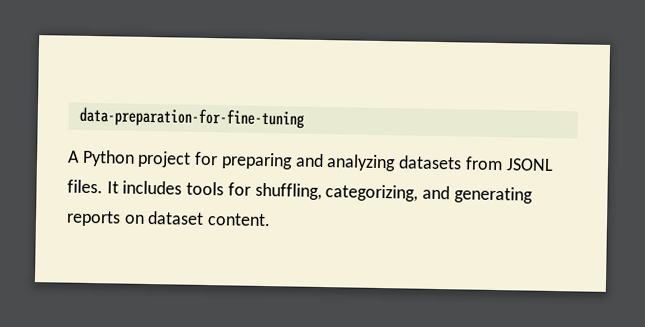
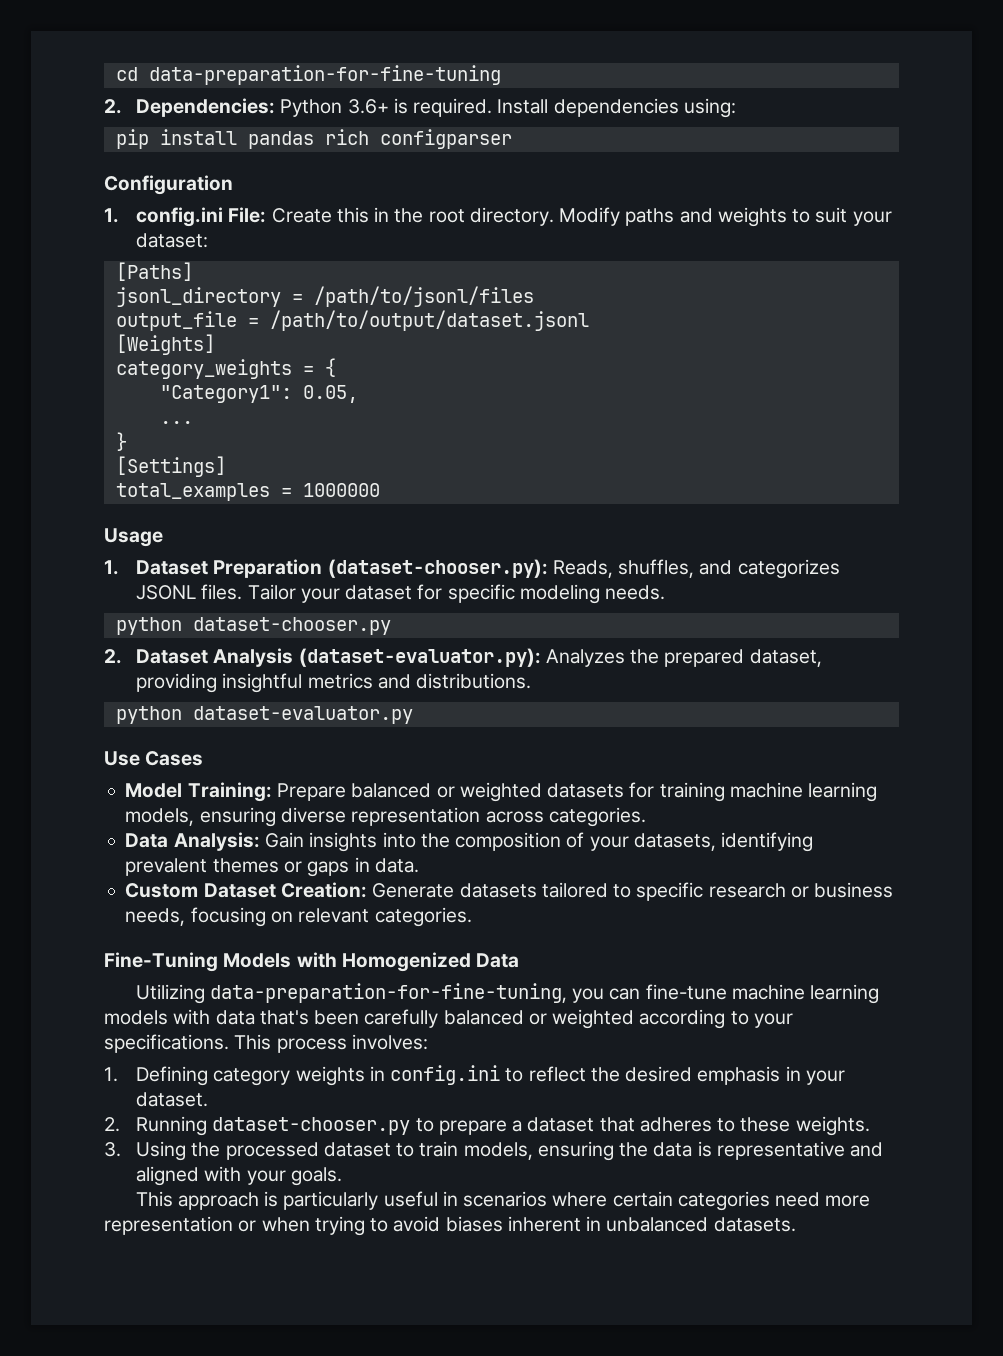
(78, 117) none -> [115,67,138,81] cd
[67,149,554,172] [67,179,533,204] [66,210,272,227] A Python project for preparing and analyzing datasets from JSONL files. It includes tools for shuffling, categorizing, and generating reports on dataset content. -> [104,98,736,118] [115,129,512,149] [104,175,233,195] [104,207,892,227] [136,233,209,248] [115,262,193,281] [115,286,534,307] [115,310,589,331] [115,334,215,355] [115,358,336,379] [159,385,358,403] [159,421,193,424] [115,432,127,451] [115,456,226,477] [115,483,380,501] [104,528,163,547] [104,559,840,579] [136,584,666,604] [115,617,391,635] [104,648,822,667] [136,673,532,693] [115,706,413,724] [104,751,204,766] [125,782,878,802] [125,807,646,827] [125,832,814,852] [125,857,419,877] [125,882,894,901] [125,907,472,927] [104,952,520,972] [135,983,880,1004] [104,1009,793,1029] [104,1034,428,1053] [104,1065,845,1086] [136,1092,209,1107] [104,1116,870,1136] [104,1141,884,1161] [136,1166,342,1186] [135,1191,871,1211] [104,1216,796,1236] 2. Dependencies: Python 3.6+ is required. Install dependencies using: // pip install pandas rich configparser // Configuration // 1. config.ini File: Create this in the root directory. Modify paths and weights to suit your dataset: // [Paths] // jsonl_directory = /path/to/jsonl/files // output_file = /path/to/output/dataset.jsonl // [Weights] // category_weights = { // "Category1": 0.05, // ... // } // [Settings] // total_examples = 1000000 // Usage // 1. Dataset Preparation (dataset-chooser.py): Reads, shuffles, and categorizes JSONL files. Tailor your dataset for specific modeling needs. // python dataset-chooser.py // 2. Dataset Analysis (dataset-evaluator.py): Analyzes the prepared dataset, providing insightful metrics and distributions. // python dataset-evaluator.py // Use Cases // Model Training: Prepare balanced or weighted datasets for training machine learning models, ensuring diverse representation across categories. // Data Analysis: Gain insights into the composition of your datasets, identifying prevalent themes or gaps in data. // Custom Dataset Creation: Generate datasets tailored to specific research or business needs, focusing on relevant categories. // Fine-Tuning Models with Homogenized Data // Utilizing data-preparation-for-fine-tuning, you can fine-tune machine learning models with data that's been carefully balanced or weighted according to your specifications. This process involves: // 1. Defining category weights in config.ini to reflect the desired emphasis in your dataset. // 2. Running dataset-chooser.py to prepare a dataset that adheres to these weights. // 3. Using the processed dataset to train models, ensuring the data is representative and aligned with your goals. // This approach is particularly useful in scenarios where certain categories need more representation or when trying to avoid biases inherent in unbalanced datasets.

